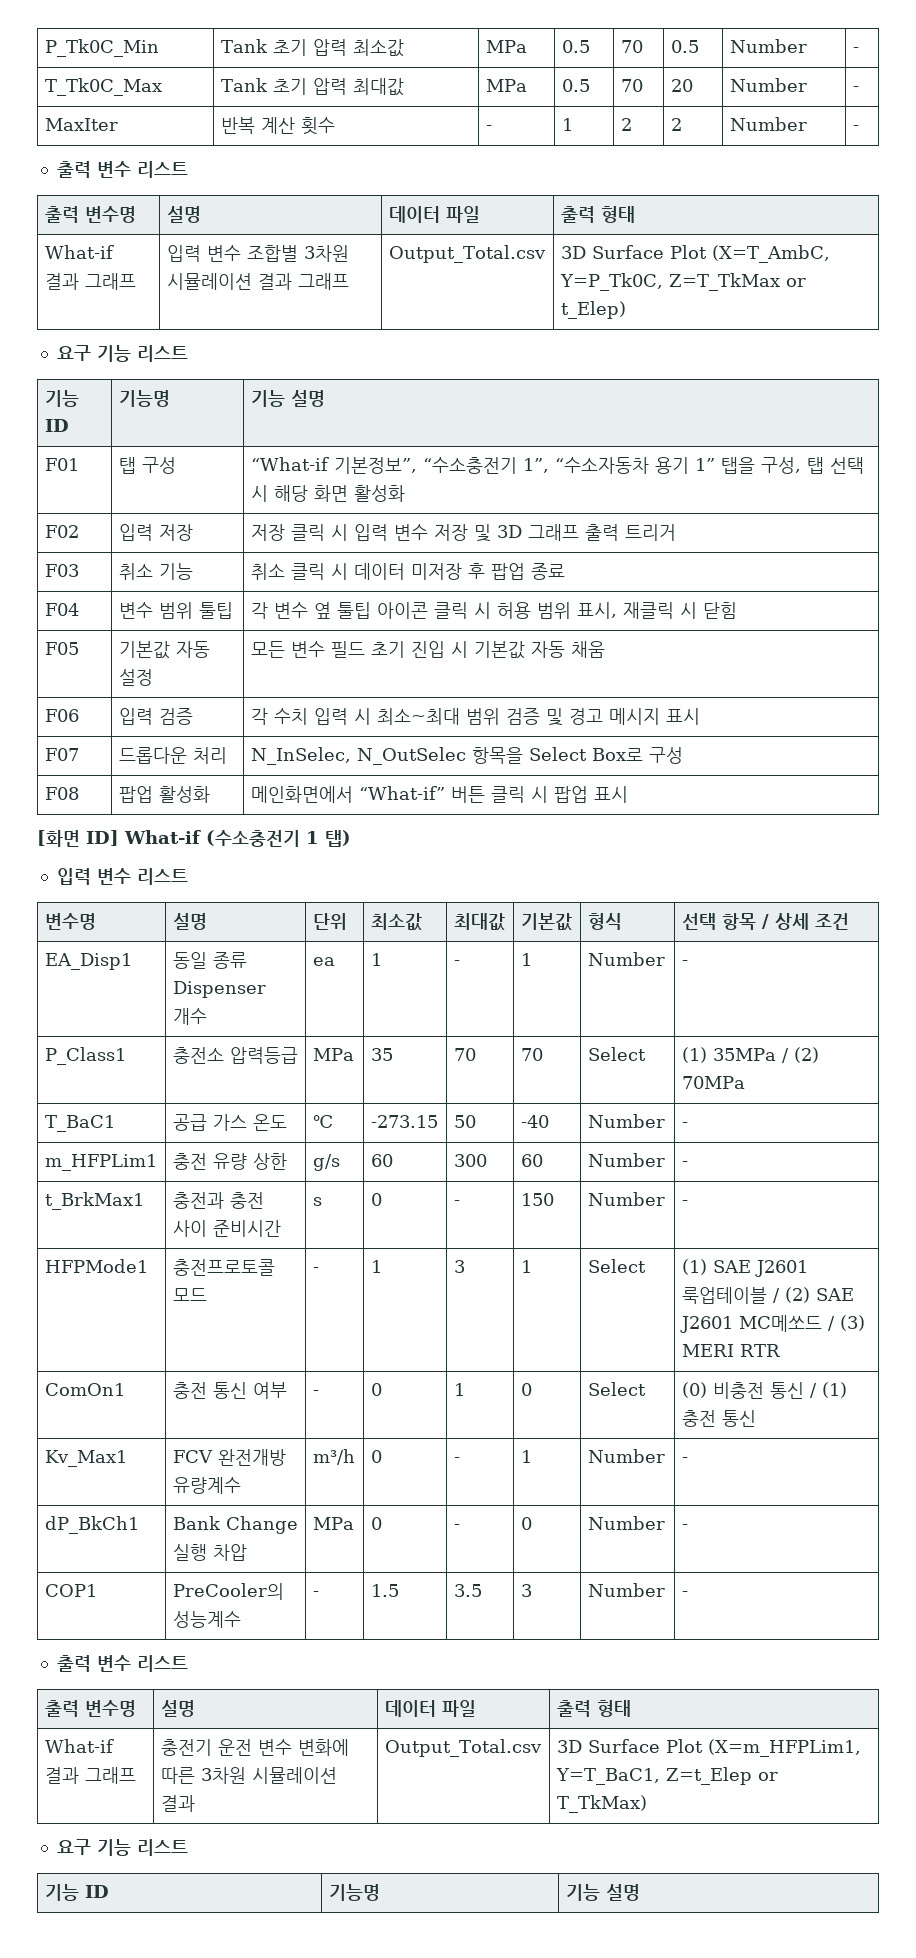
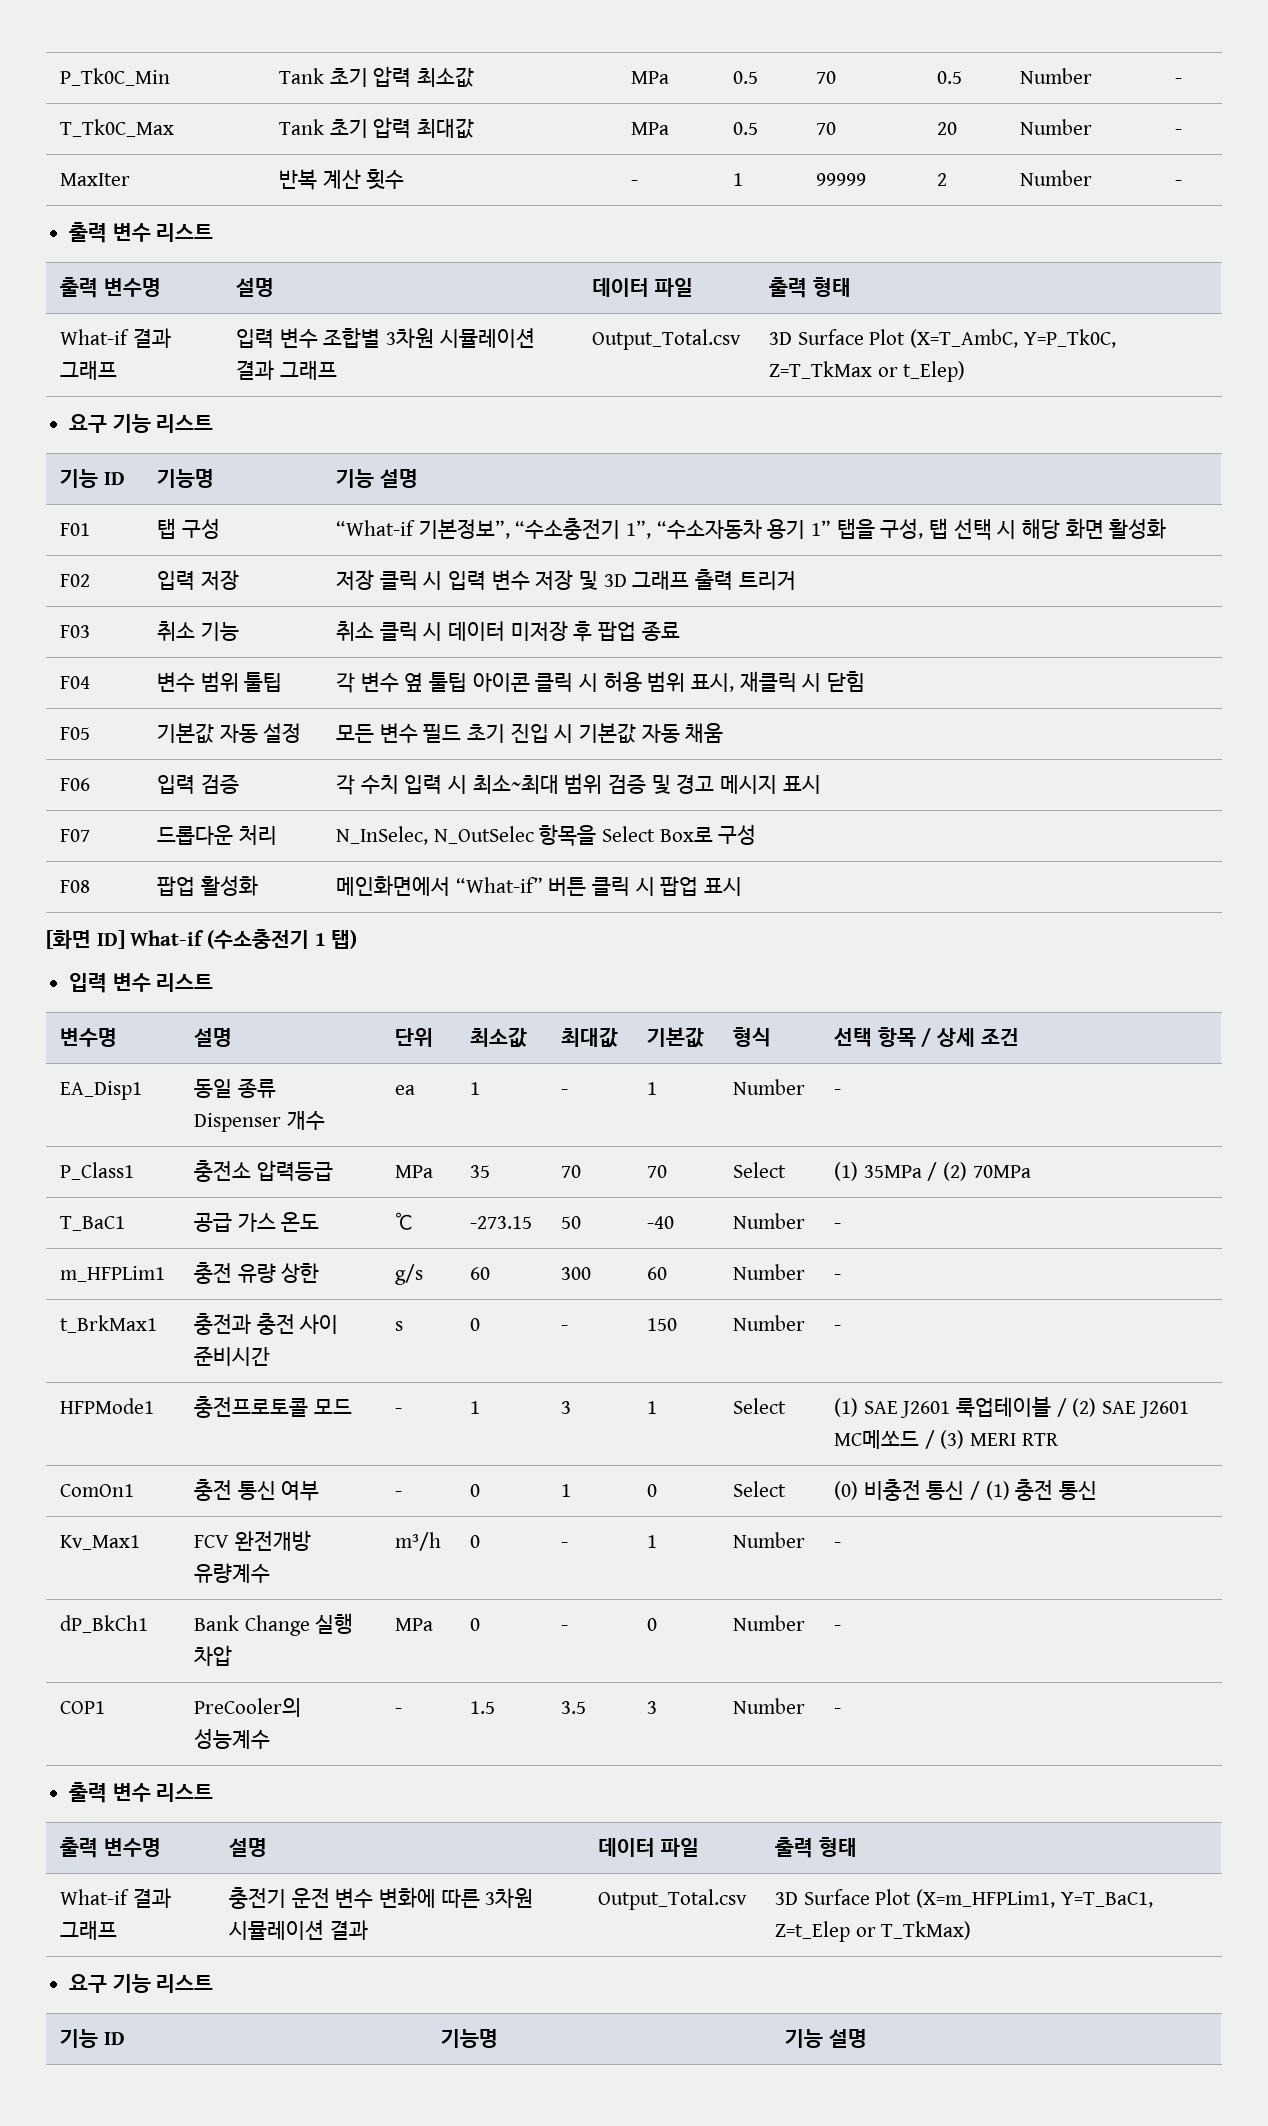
[620,118,632,131] 2 -> [816,173,867,186] 99999

